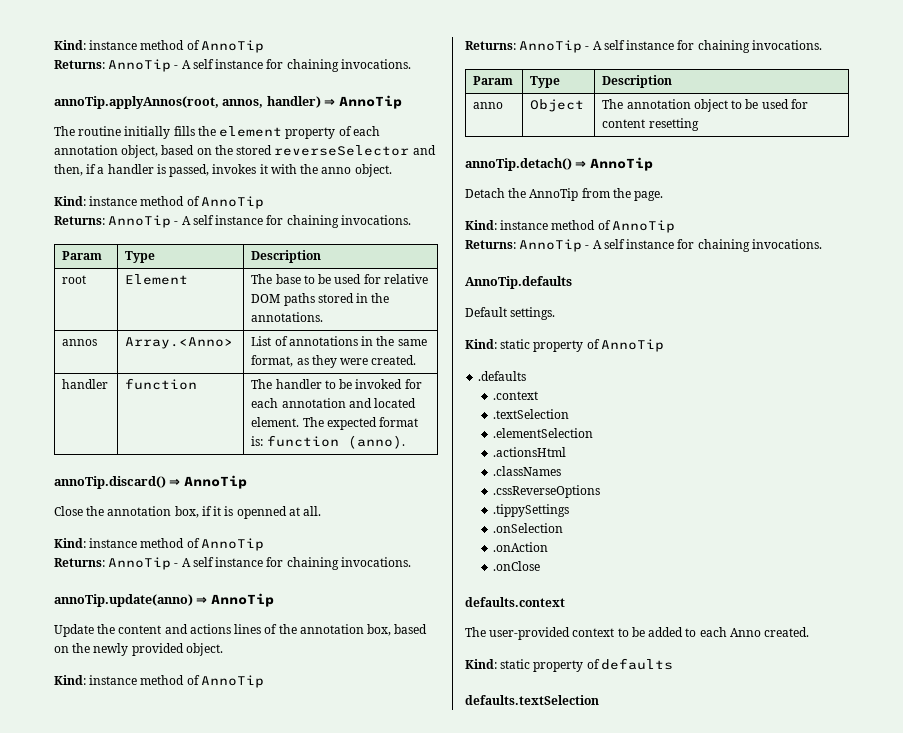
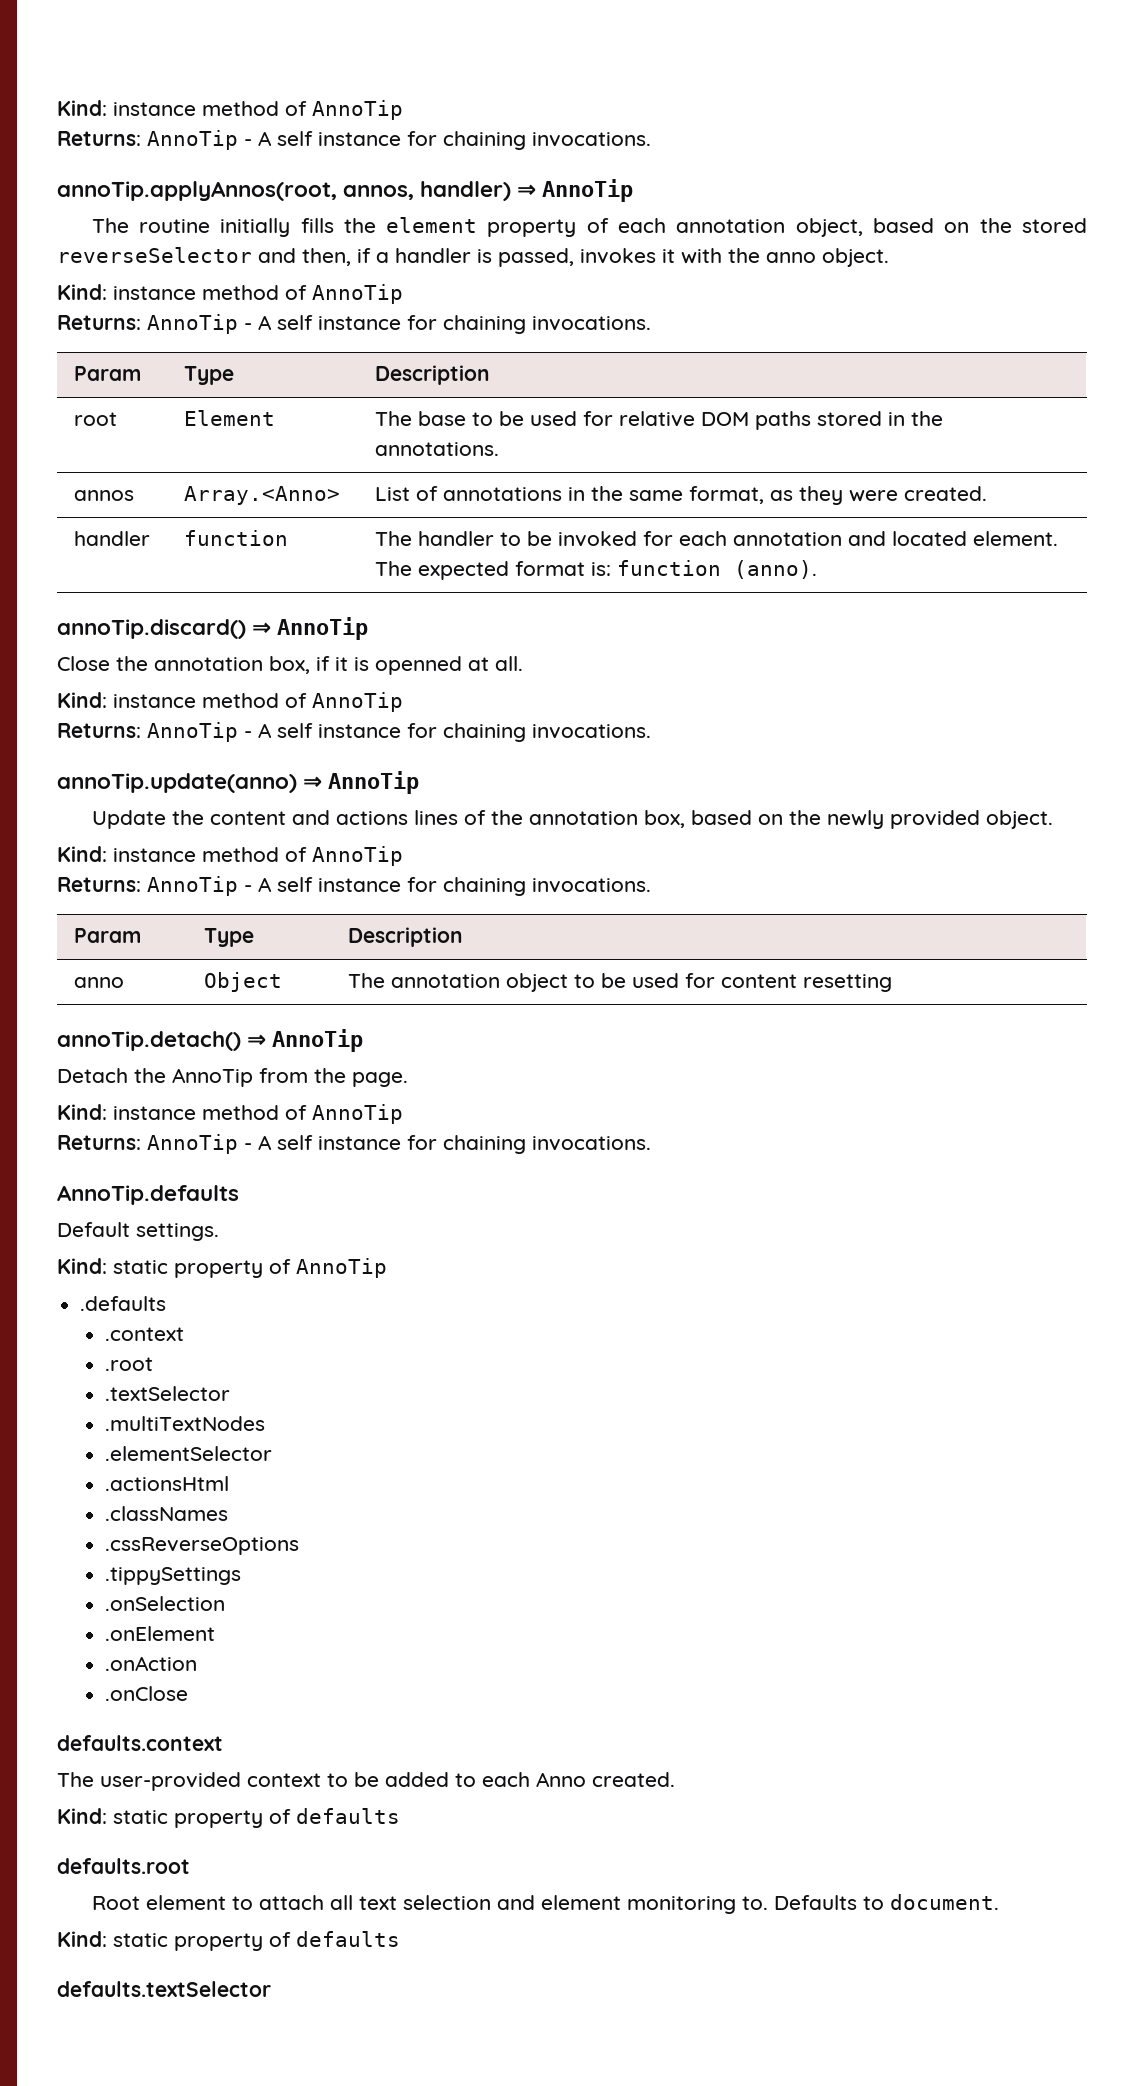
[493,409,570,419] [493,428,594,438] .textSelection // .elementSelection -> [105,1357,154,1371] [105,1386,231,1401] [105,1416,266,1431] [105,1446,273,1461] .root // .textSelector // .multiTextNodes // .elementSelector
(564, 528) none -> [105,1626,216,1641] // .onElement
[465,695,599,705] defaults.textSelection -> [57,1858,190,1874] [91,1894,999,1914] [57,1931,400,1951] [57,1981,271,1997] defaults.root // Root element to attach all text selection and element monitoring to. Defaults to document. // Kind: static property of defaults // defaults.textSelector

